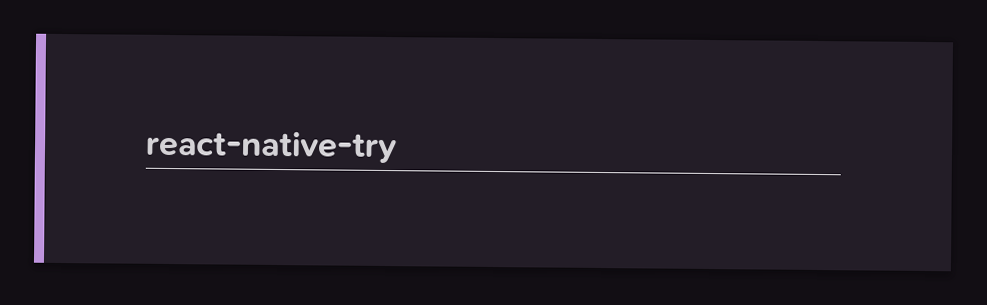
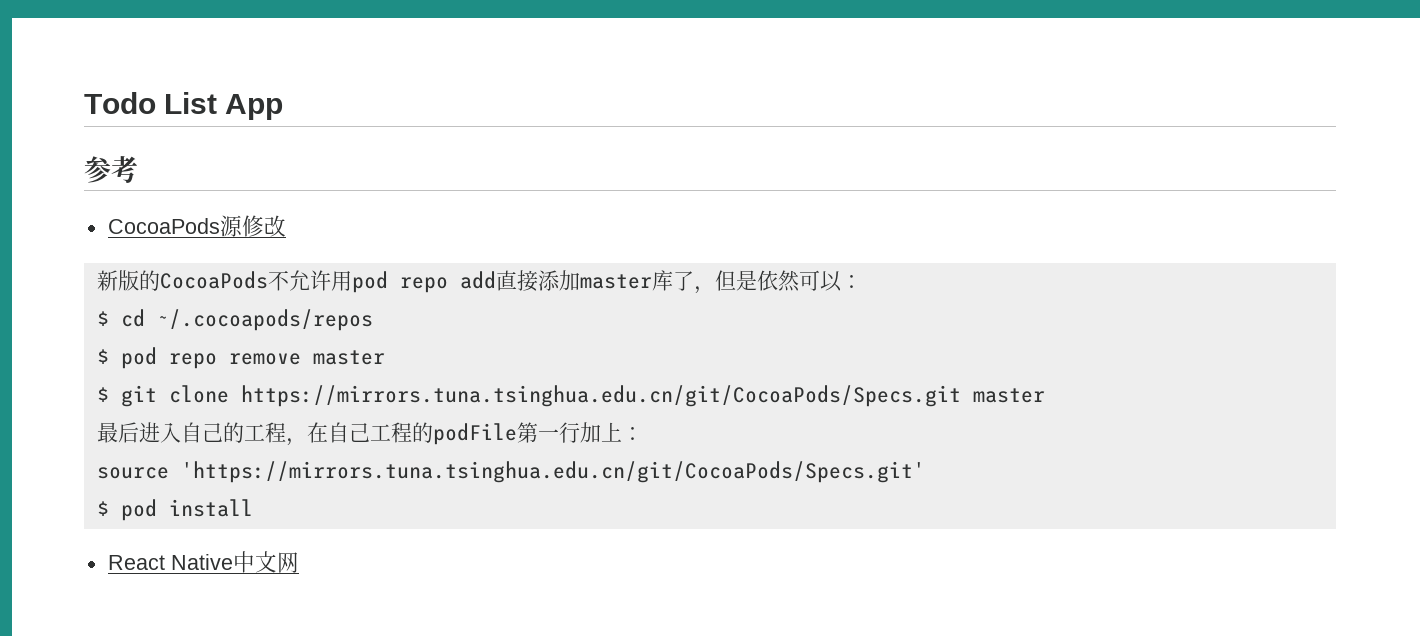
[145,129,398,164] react-native-try -> [84,92,284,120] [84,156,138,183] [107,215,286,237] [96,270,862,294] [96,309,373,331] [96,347,385,369] [96,385,1045,407] [96,422,643,446] [96,461,925,483] [96,499,253,521] [107,551,299,573] Todo List App // 参考 // CocoaPods源修改 // 新版的CocoaPods不允许用pod repo add直接添加master库了，但是依然可以： // $ cd ~/.cocoapods/repos // $ pod repo remove master // $ git clone https://mirrors.tuna.tsinghua.edu.cn/git/CocoaPods/Specs.git master // 最后进入自己的工程，在自己工程的podFile第一行加上： // source 'https://mirrors.tuna.tsinghua.edu.cn/git/CocoaPods/Specs.git' // $ pod install // React Native中文网

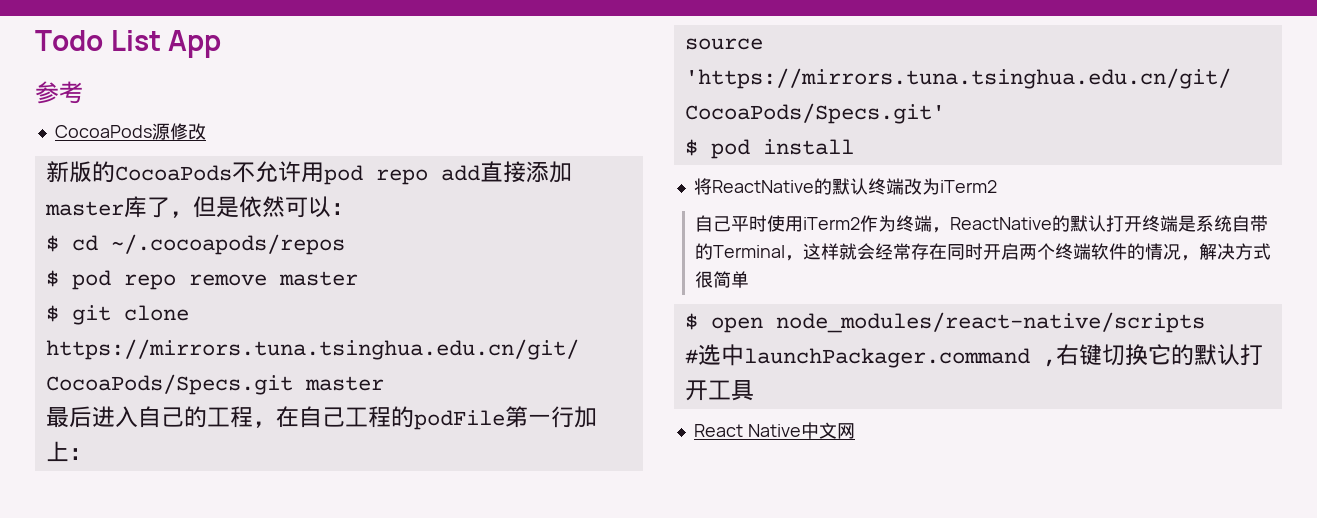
(253, 508) none -> [693,178,997,195] [695,215,1269,233] [695,243,1272,261] [695,271,750,288] [684,312,1205,333] [684,344,1263,368] [684,380,754,401] // 将ReactNative的默认终端改为iTerm2 // 自己平时使用iTerm2作为终端，ReactNative的默认打开终端是系统自带的Terminal，这样就会经常存在同时开启两个终端软件的情况，解决方式很简单 // $ open node_modules/react-native/scripts // #选中launchPackager.command ,右键切换它的默认打开工具

